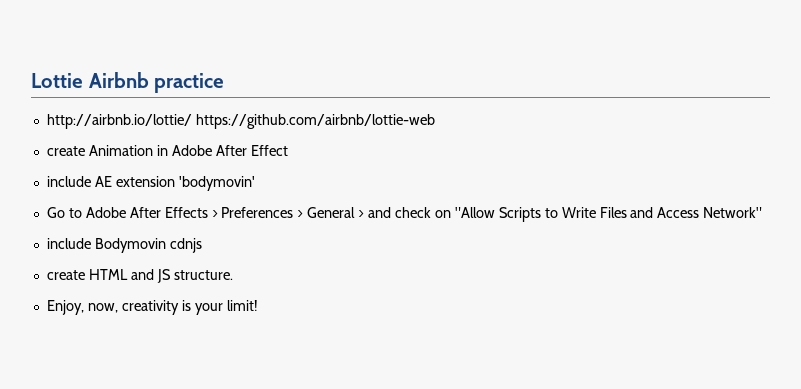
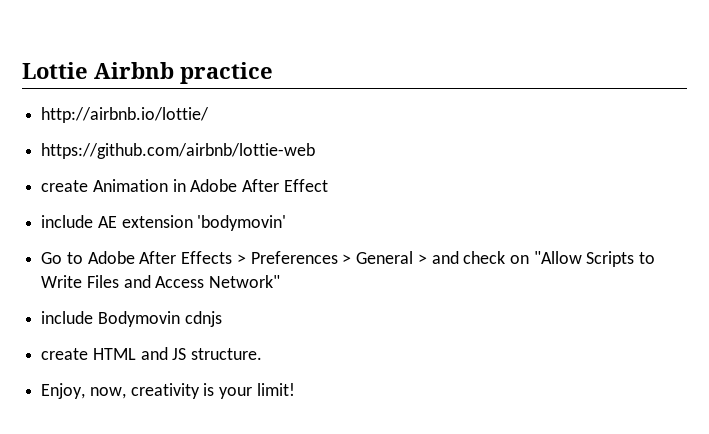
(192, 121) none -> (210, 115) //

